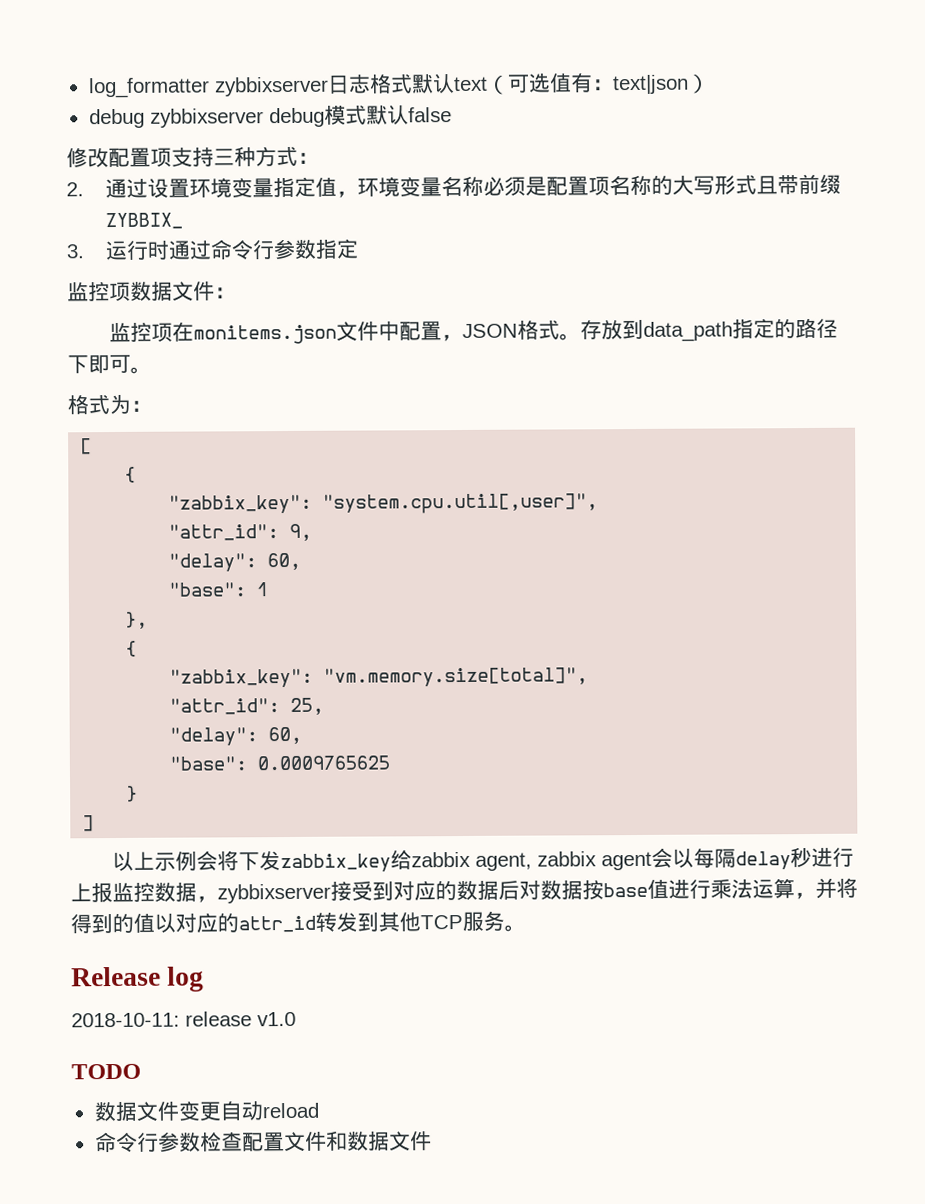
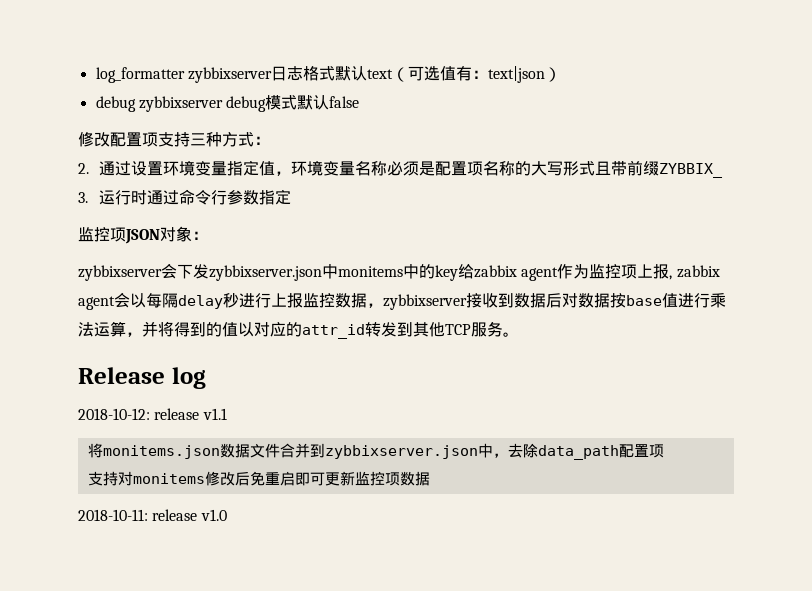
[130,281,236,302] [108,317,838,345] [67,354,152,374] [67,394,152,415] [80,438,93,455] [124,466,137,483] [168,493,599,514] [168,523,313,541] [168,552,302,572] [168,582,269,597] [125,611,149,629] [125,640,138,657] [169,667,589,688] [169,697,325,715] [169,726,303,746] [169,755,391,771] [126,785,139,802] [82,815,95,832] [111,849,532,873] 数据文件： // 监控项在monitems.json文件中配置，JSON格式。存放到data_path指定的路径下即可。 // 格式为： // [ // { // "zabbix_key": "system.cpu.util[,user]", // "attr_id": 9, // "delay": 60, // "base": 1 // }, // { // "zabbix_key": "vm.memory.size[total]", // "attr_id": 25, // "delay": 60, // "base": 0.0009765625 // } // ] // 以上示例会将下发zabbix_key给zabbix agent, -> [125,226,208,244] [78,263,673,281] JSON对象： // zybbixserver会下发zybbixserver.json中monitems中的key给zabbix agent作为监控项上报,
[351,880,457,901] 受到对应的 -> [482,293,514,308] 收到
[71,1011,296,1028] [71,1063,141,1080] [93,1100,319,1122] [94,1130,432,1154] 2018-10-11: release v1.0 // TODO // 数据文件变更自动reload // 命令行参数检查配置文件和数据文件 -> [78,408,227,420] [87,443,664,460] [87,471,430,486] [78,509,227,521] 2018-10-12: release v1.1 // 将monitems.json数据文件合并到zybbixserver.json中，去除data_path配置项 // 支持对monitems修改后免重启即可更新监控项数据 // 2018-10-11: release v1.0

